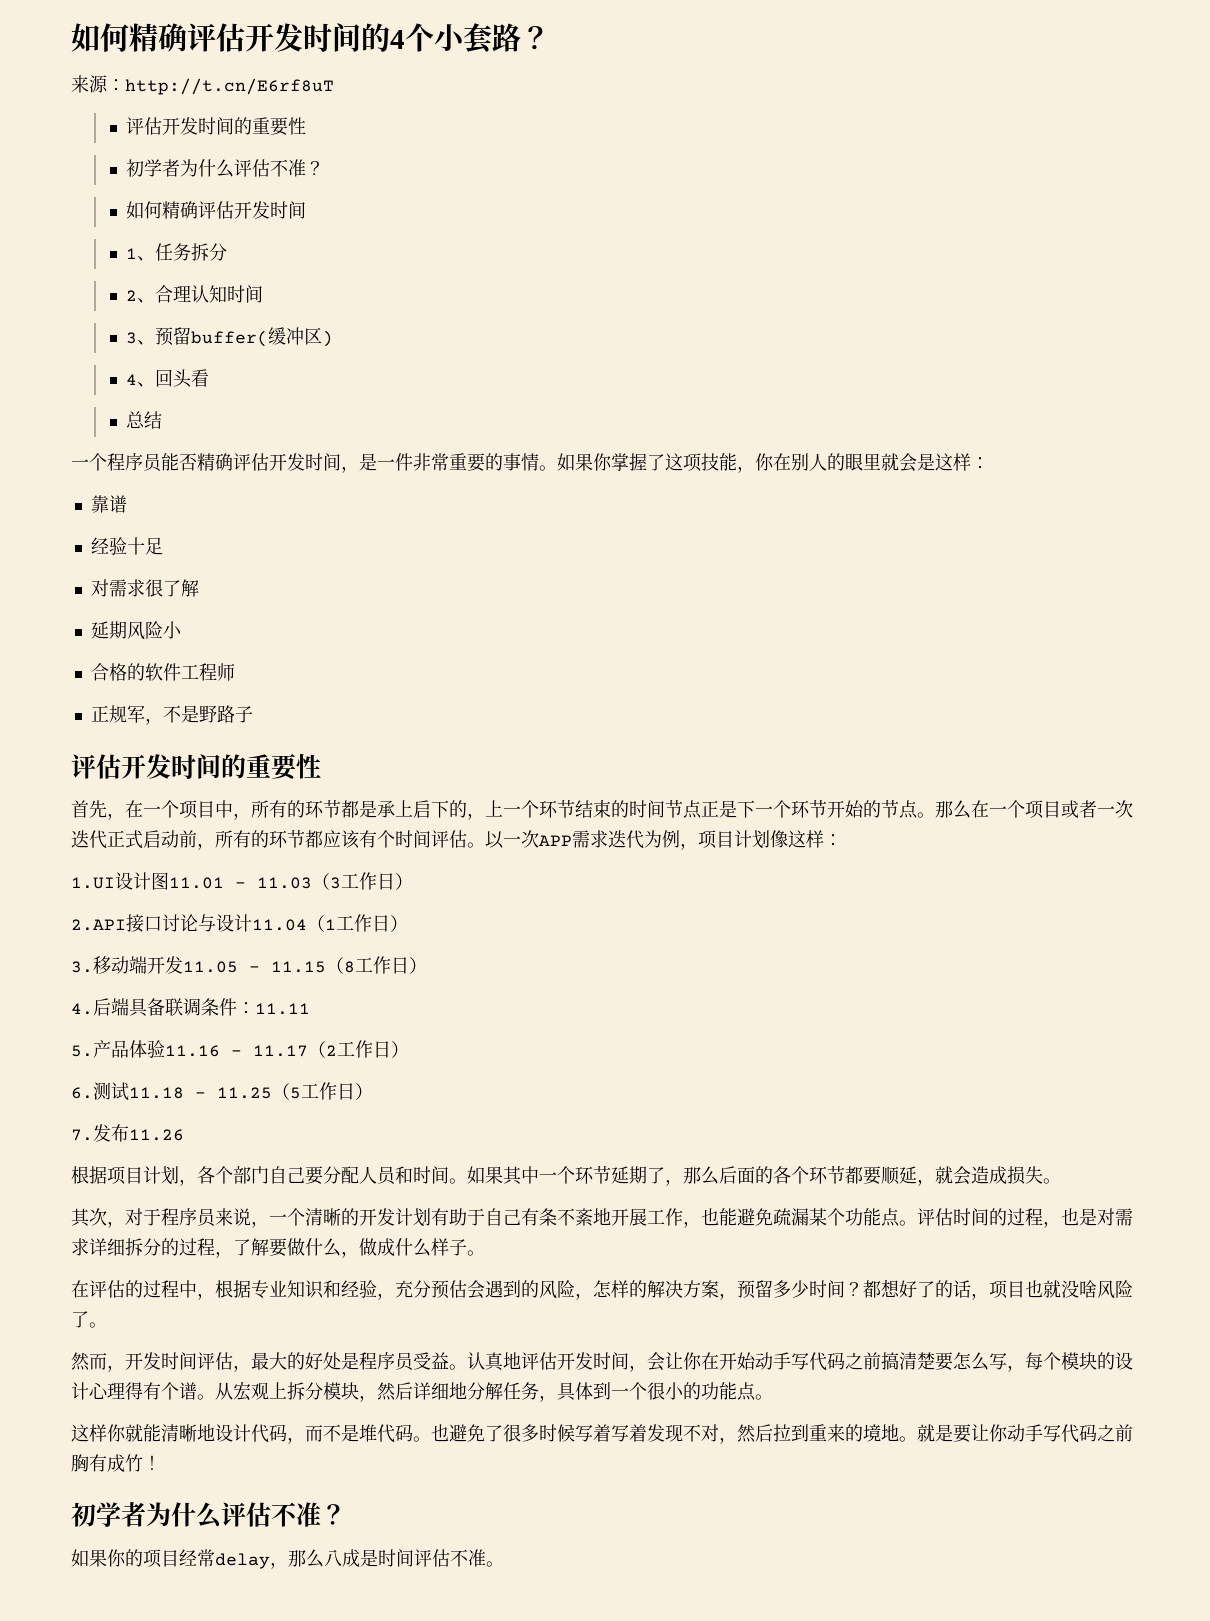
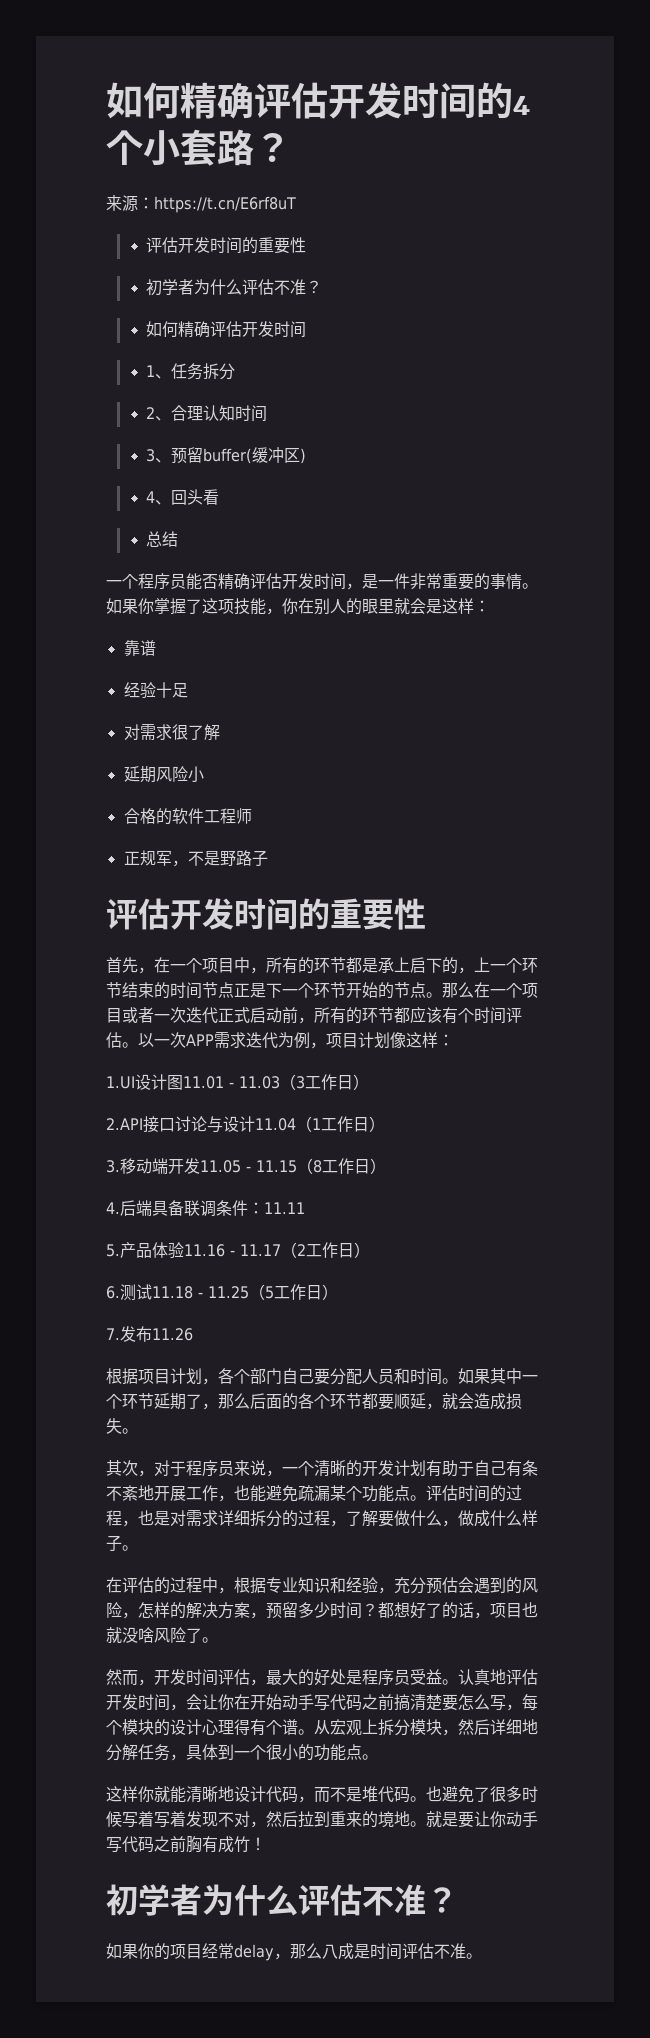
[125,78,334,95] http://t.cn/E6rf8uT -> [154,196,296,213] https://t.cn/E6rf8uT

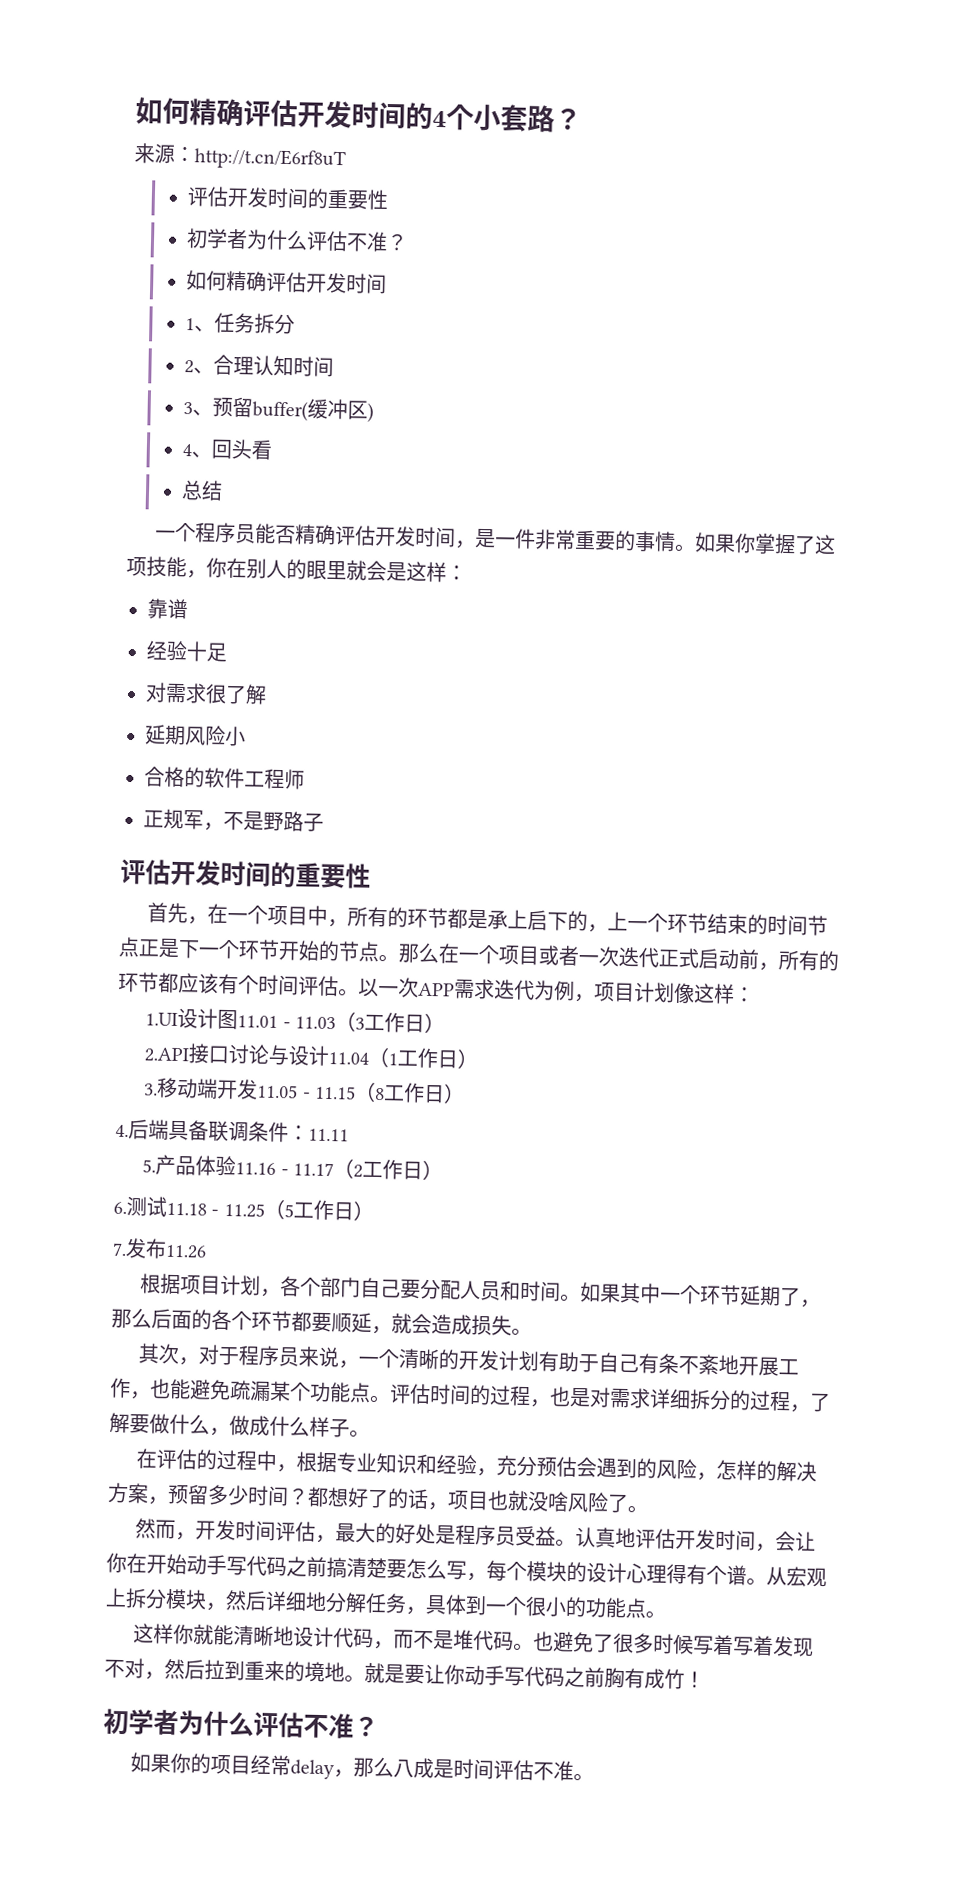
[154,196,296,213] https://t.cn/E6rf8uT -> [194,148,346,171] http://t.cn/E6rf8uT

